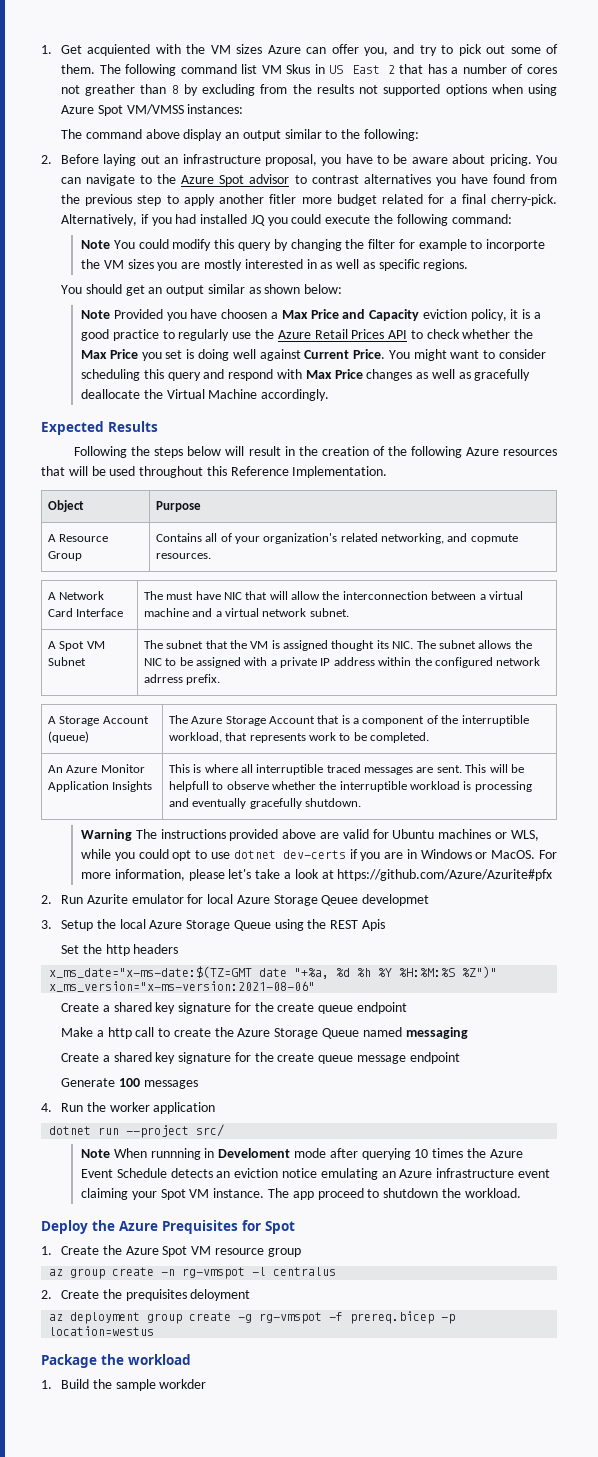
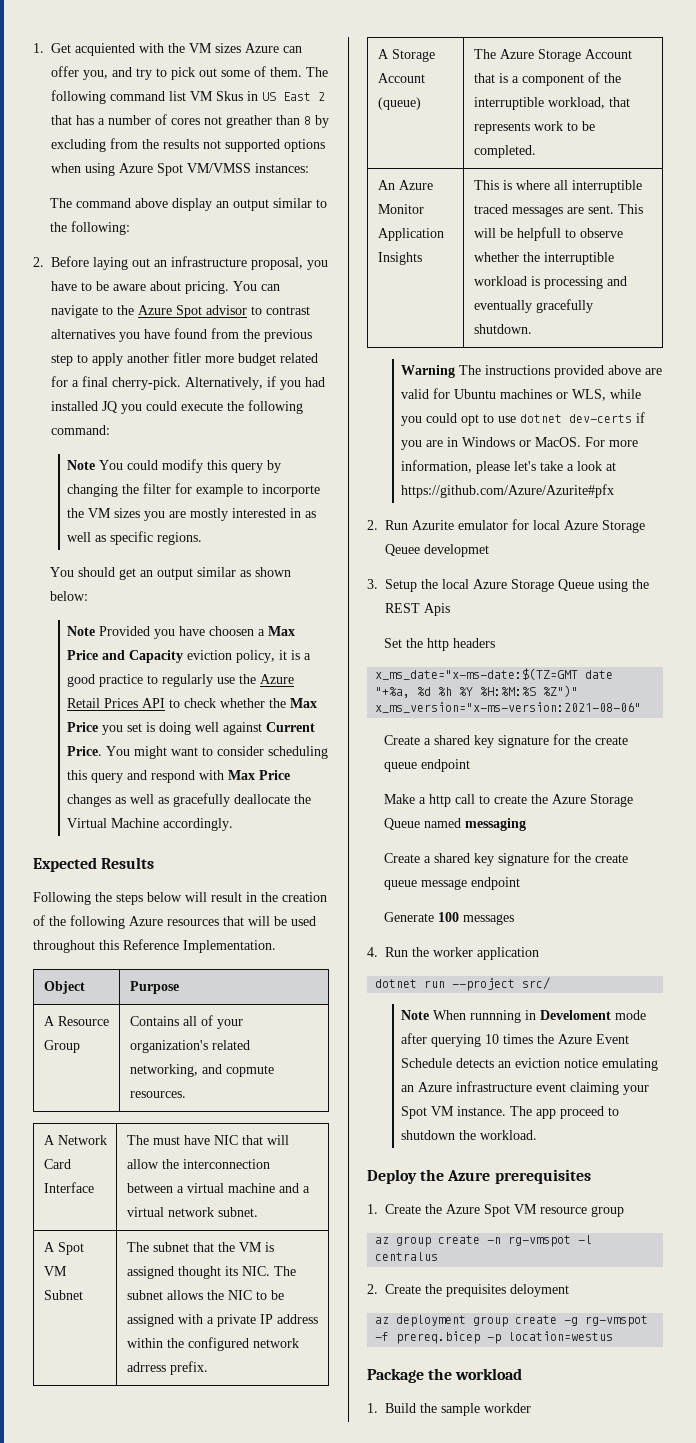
[162,1220,295,1234] Prequisites for Spot -> [494,1169,591,1184] prerequisites

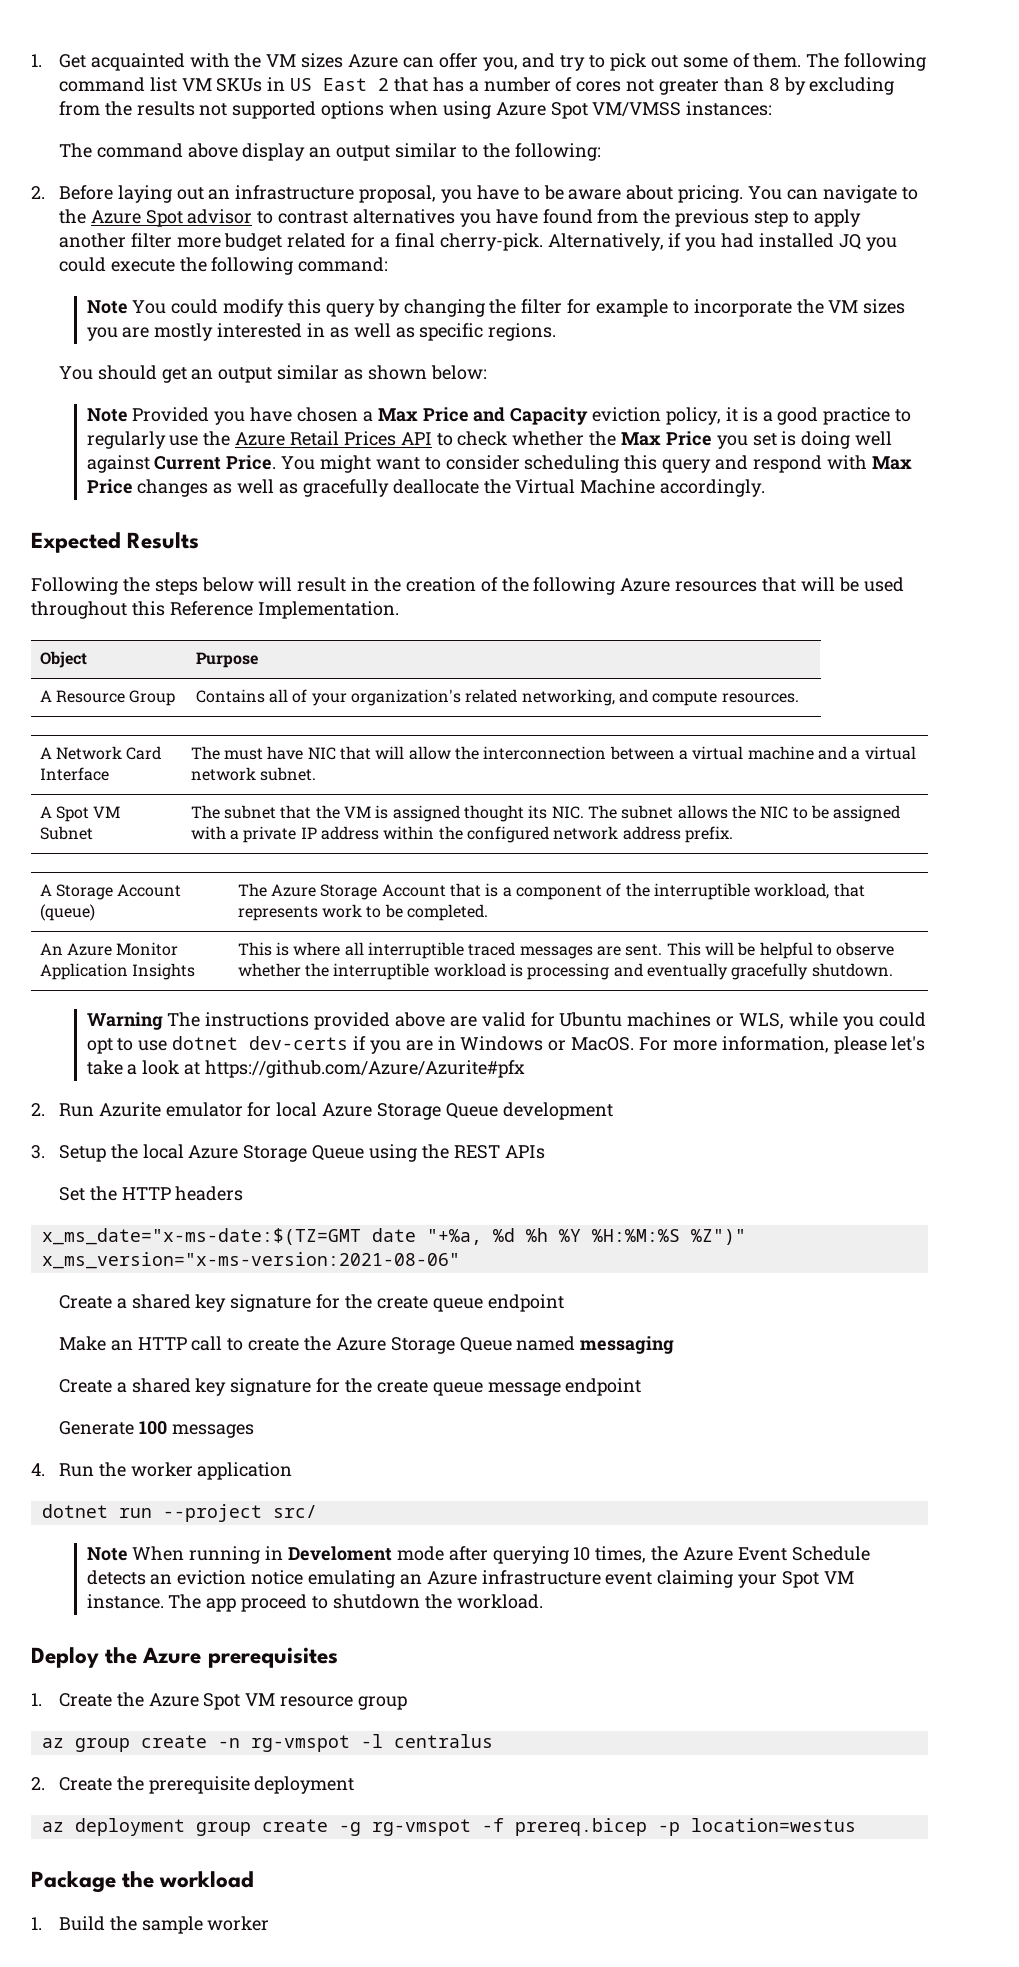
[75,43,135,56] acquiented -> [90,53,185,71] acquainted
[216,91,243,101] Skus -> [216,78,263,92] SKUs
[226,115,272,128] greather -> [658,79,719,95] greater
[173,352,201,363] fitler -> [130,233,172,248] filter
[262,484,321,497] incorporte -> [693,299,792,317] incorporate
[209,626,255,636] choosen -> [297,407,359,422] chosen
[225,1065,274,1077] copmute -> [652,691,718,706] compute
[126,1362,166,1372] adrress -> [622,826,681,840] address
[516,227,561,241] helpfull -> [759,942,813,959] helpful
[385,544,489,557] Qeuee developmet -> [445,1102,613,1120] Queue development
[424,603,450,616] Apis -> [504,1145,545,1159] APIs
[427,638,450,651] http -> [121,1187,171,1200] HTTP
[419,794,452,807] a http -> [110,1337,187,1351] an HTTP
[470,1010,522,1023] runnning -> [189,1546,261,1564] running
[503,1034,534,1044] times -> [595,1546,647,1563] times,
[446,1284,569,1297] prequisites deloyment -> [148,1776,355,1794] prerequisite deployment
[484,1403,531,1413] workder -> [207,1916,270,1931] worker

